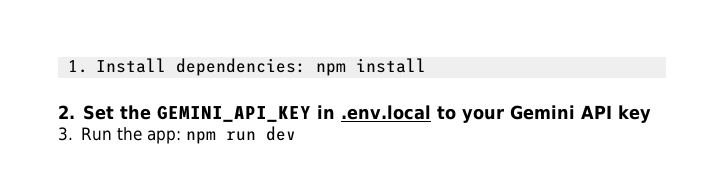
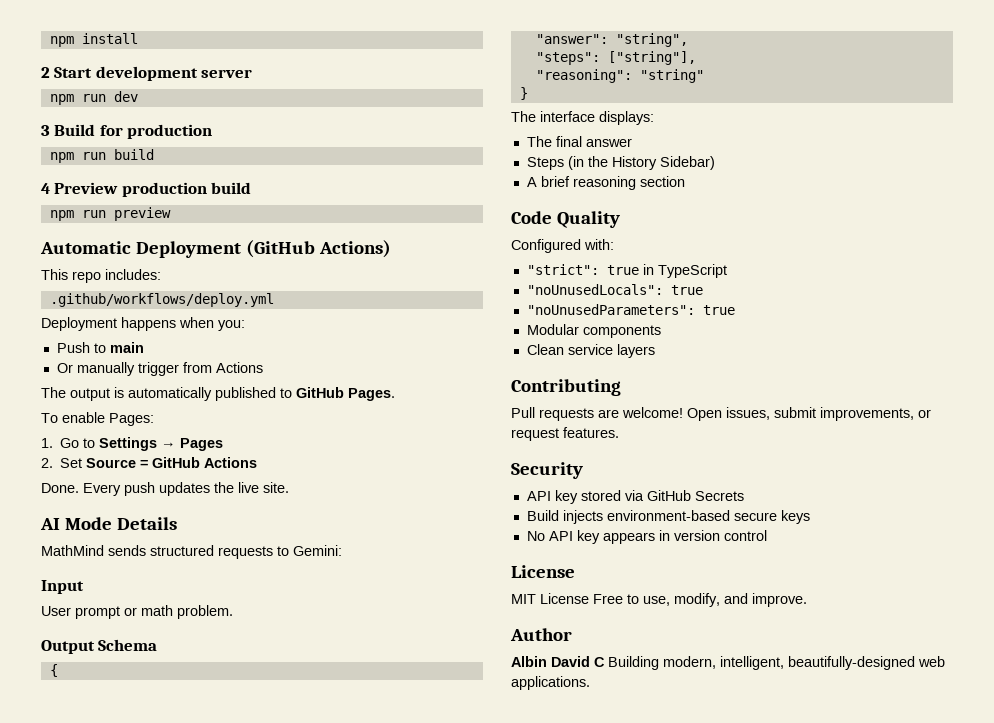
[67,58,307,76] 1. Install dependencies: -> (49, 41) none
[58,105,652,123] [58,126,297,144] 2. Set the GEMINI_API_KEY in .env.local to your Gemini API key // 3. Run the app: npm run dev -> [41,66,253,81] [49,91,138,105] [41,124,213,139] [49,149,154,163] [41,182,252,197] [49,207,171,221] [40,240,391,258] [41,269,161,283] [49,293,274,307] [41,317,245,331] [56,342,144,353] [56,362,263,376] [41,387,395,401] [41,412,154,426] [41,437,224,451] [41,457,258,468] [41,482,289,496] [40,517,177,530] [41,545,342,559] [41,580,84,594] [41,605,233,619] [41,639,158,654] [49,664,58,677] [535,33,688,47] [535,51,696,65] [535,69,704,83] [519,87,528,100] [511,111,654,125] [526,136,632,147] [526,156,715,170] [526,176,685,190] [511,211,620,228] [511,239,614,253] [526,264,727,278] [526,284,703,295] [526,304,735,315] [526,324,661,338] [526,344,655,358] [511,379,621,396] [511,407,931,421] [511,427,619,441] [511,462,583,479] [526,490,744,504] [526,510,810,524] [526,530,767,544] [511,565,575,578] [511,593,807,607] [510,628,572,641] [511,656,945,670] [511,676,590,690] 2 Start development server // npm run dev // 3 Build for production // npm run build // 4 Preview production build // npm run preview // Automatic Deployment (GitHub Actions) // This repo includes: // .github/workflows/deploy.yml // Deployment happens when you: // Push to main // Or manually trigger from Actions // The output is automatically published to GitHub Pages. // To enable Pages: // 1. Go to Settings → Pages // 2. Set Source = GitHub Actions // Done. Every push updates the live site. // AI Mode Details // MathMind sends structured requests to Gemini: // Input // User prompt or math problem. // Output Schema // { // "answer": "string", // "steps": ["string"], // "reasoning": "string" // } // The interface displays: // The final answer // Steps (in the History Sidebar) // A brief reasoning section // Code Quality // Configured with: // "strict": true in TypeScript // "noUnusedLocals": true // "noUnusedParameters": true // Modular components // Clean service layers // Contributing // Pull requests are welcome! Open issues, submit improvements, or request features. // Security // API key stored via GitHub Secrets // Build injects environment-based secure keys // No API key appears in version control // License // MIT License Free to use, modify, and improve. // Author // Albin David C Building modern, intelligent, beautifully-designed web applications.

